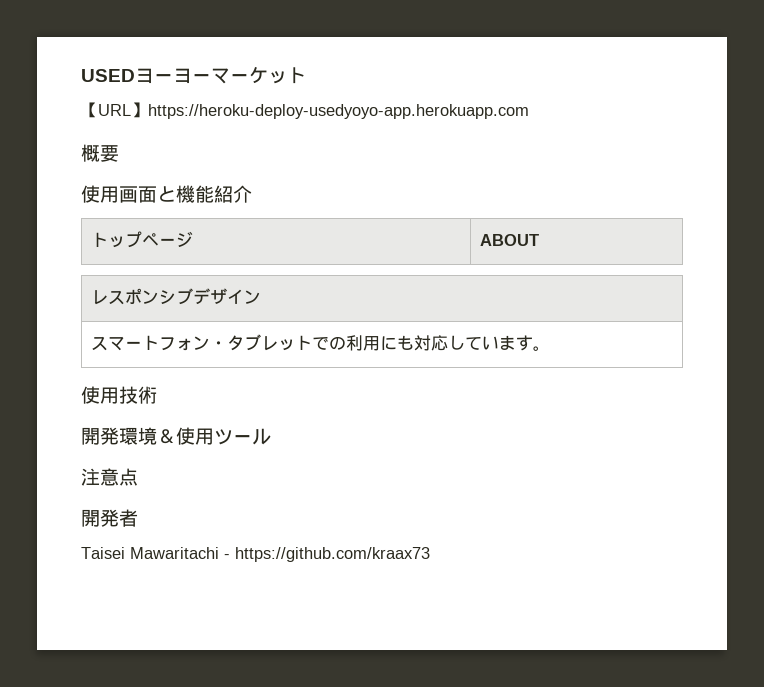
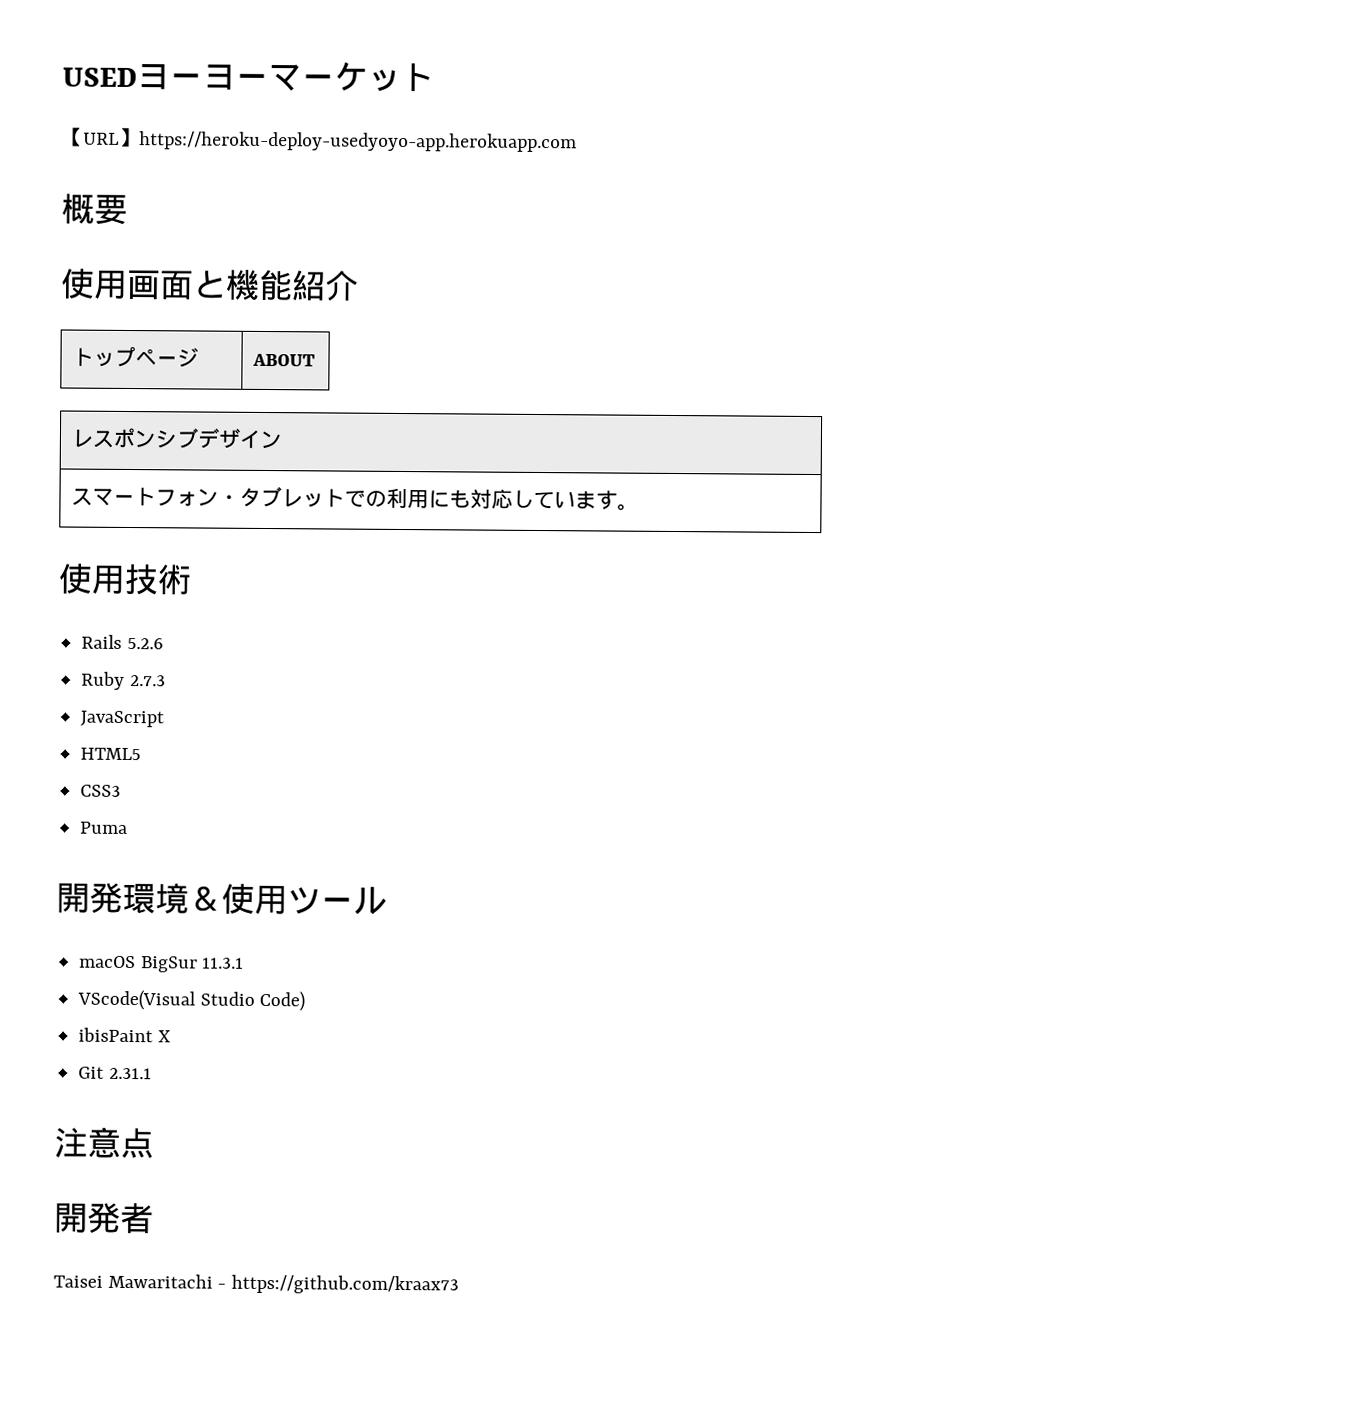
(157, 395) none -> [81,634,164,650] [81,671,166,690] [80,710,165,728] [80,747,142,761] [80,784,122,797] [80,821,129,835] // Rails 5.2.6 // Ruby 2.7.3 // JavaScript // HTML5 // CSS3 // Puma
(271, 436) none -> [79,955,245,973] [77,989,306,1012] [78,1027,171,1043] [78,1066,152,1080] // macOS BigSur 11.3.1 // VScode(Visual Studio Code) // ibisPaint X // Git 2.31.1

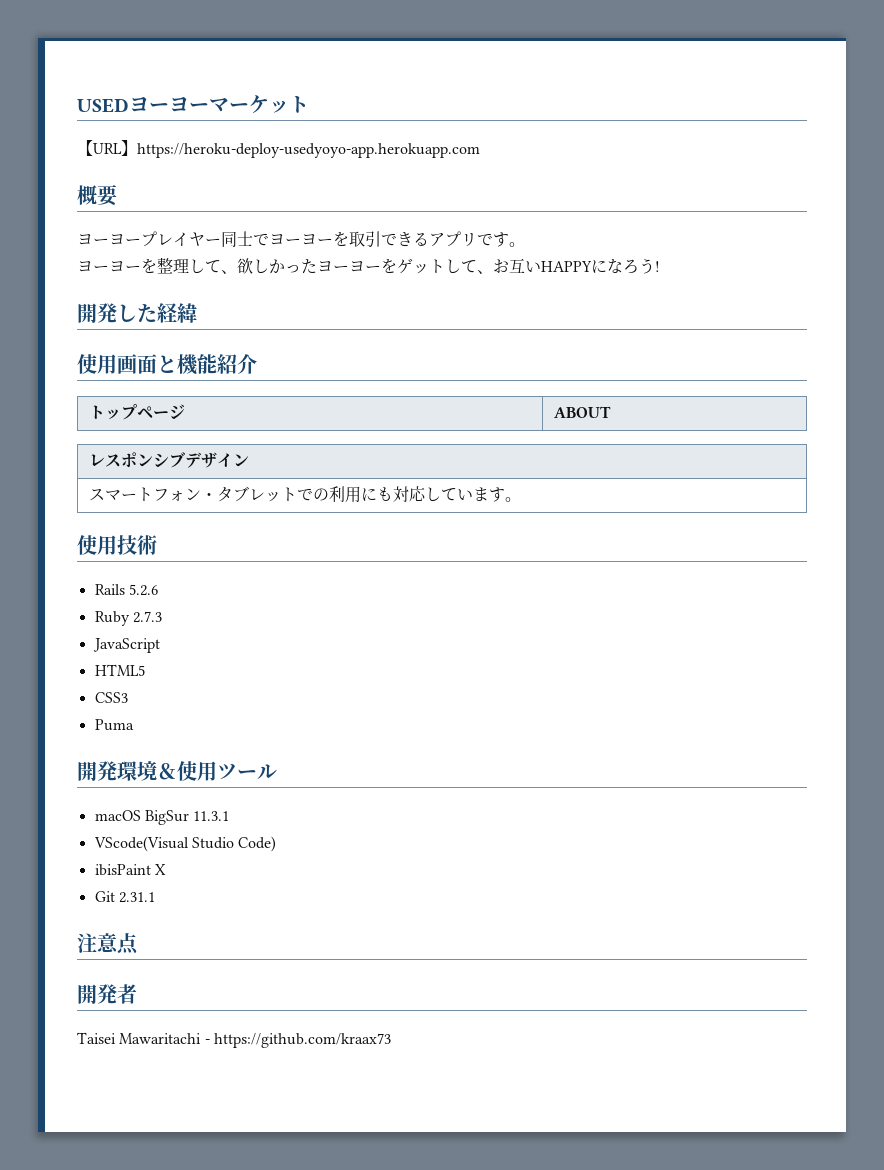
(128, 209) none -> [77,231,525,248] [77,257,660,274] [77,303,197,323] // ヨーヨープレイヤー同士でヨーヨーを取引できるアプリです。 // ヨーヨーを整理して、欲しかったヨーヨーをゲットして、お互いHAPPYになろう! // 開発した経緯

